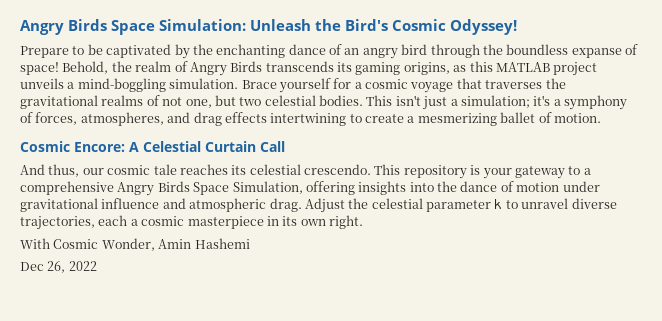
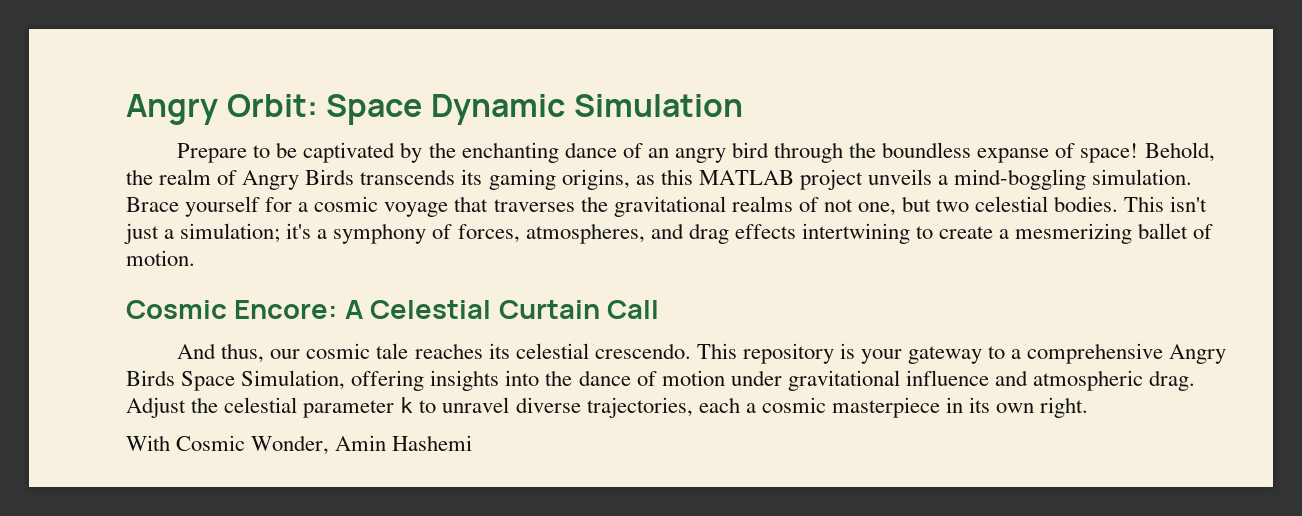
[20,19,518,35] Angry Birds Space Simulation: Unleash the Bird's Cosmic Odyssey! -> [126,94,743,125] Angry Orbit: Space Dynamic Simulation
[20,261,97,273] // Dec 26, 2022 -> (473, 443) none

